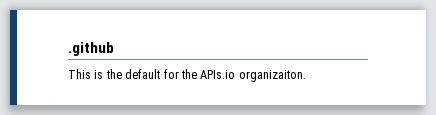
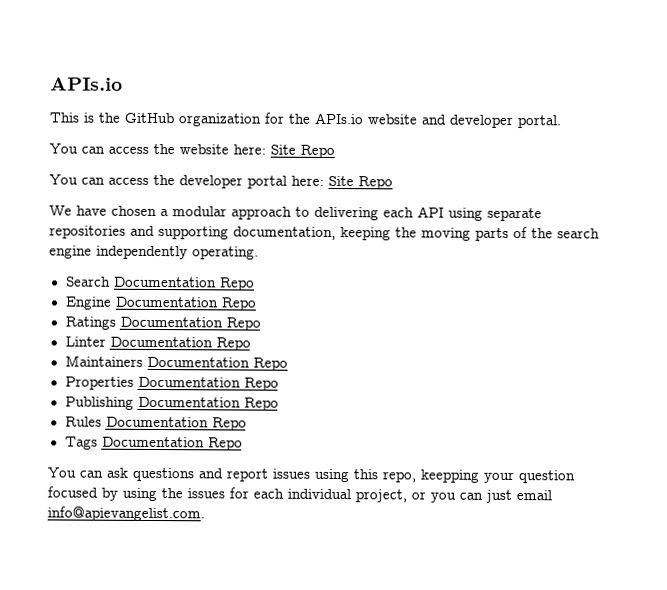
[68,42,114,56] .github -> [50,77,123,91] APIs.io
[125,69,161,79] default -> [124,112,262,127] GitHub organization
[238,70,306,82] organizaiton. -> [367,114,562,129] [49,143,335,159] [49,174,393,190] [49,205,542,222] [49,225,600,241] [49,245,259,260] [65,276,255,291] [64,296,256,311] [64,316,261,331] [64,336,251,351] [64,355,288,371] [64,376,279,391] [64,396,279,411] [64,416,247,431] [64,436,243,451] [47,467,576,484] [47,486,552,503] [47,506,205,522] website and developer portal. // You can access the website here: Site Repo // You can access the developer portal here: Site Repo // We have chosen a modular approach to delivering each API using separate repositories and supporting documentation, keeping the moving parts of the search engine independently operating. // Search Documentation Repo // Engine Documentation Repo // Ratings Documentation Repo // Linter Documentation Repo // Maintainers Documentation Repo // Properties Documentation Repo // Publishing Documentation Repo // Rules Documentation Repo // Tags Documentation Repo // You can ask questions and report issues using this repo, keepping your question focused by using the issues for each individual project, or you can just email info@apievangelist.com.

